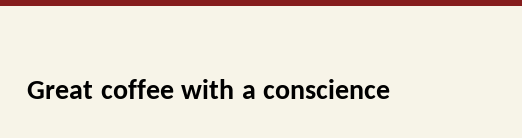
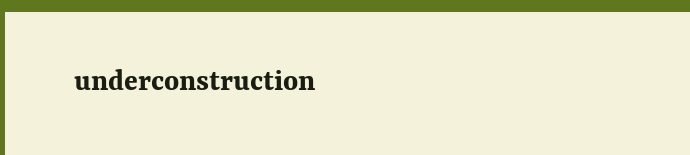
[27,79,391,99] Great coffee with a conscience -> [74,69,315,90] underconstruction

